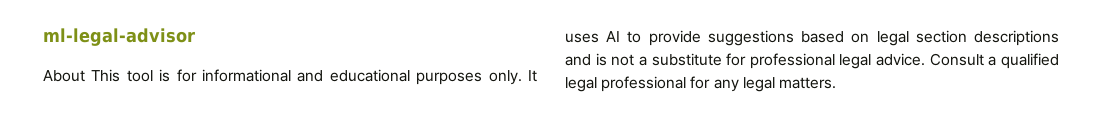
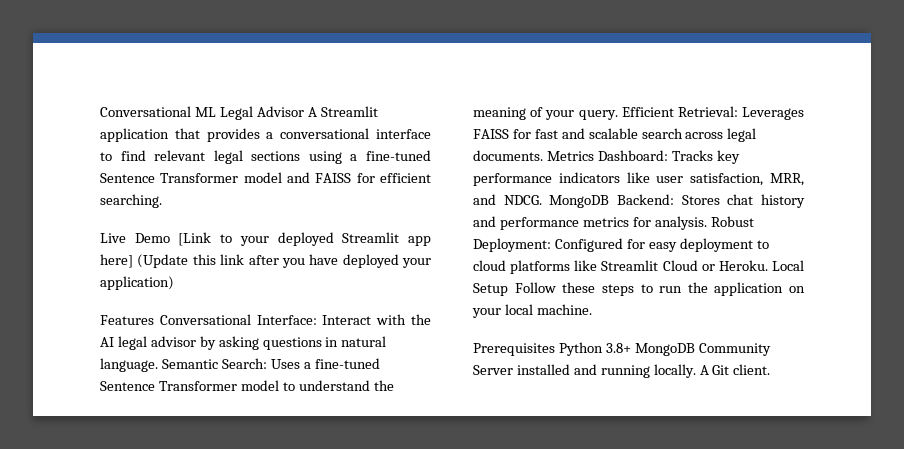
[43,28,195,46] [43,69,537,85] [565,30,1059,46] [565,53,1059,69] [565,76,836,92] ml-legal-advisor // About This tool is for informational and educational purposes only. It uses AI to provide suggestions based on legal section descriptions and is not a substitute for professional legal advice. Consult a qualified legal professional for any legal matters. -> [100,106,378,120] [100,128,432,142] [100,150,431,164] [100,172,431,183] [100,194,162,208] [100,232,432,246] [100,254,431,268] [100,276,174,290] [100,314,432,325] [100,336,387,350] [100,358,380,372] [100,380,394,391] [473,106,804,120] [473,128,757,142] [473,150,740,164] [473,172,804,186] [473,194,805,208] [473,216,754,230] [473,238,769,252] [473,260,804,274] [473,282,805,296] [472,304,592,318] [473,342,771,356] [473,364,771,378] Conversational ML Legal Advisor A Streamlit application that provides a conversational interface to find relevant legal sections using a fine-tuned Sentence Transformer model and FAISS for efficient searching. // Live Demo [Link to your deployed Streamlit app here] (Update this link after you have deployed your application) // Features Conversational Interface: Interact with the AI legal advisor by asking questions in natural language. Semantic Search: Uses a fine-tuned Sentence Transformer model to understand the meaning of your query. Efficient Retrieval: Leverages FAISS for fast and scalable search across legal documents. Metrics Dashboard: Tracks key performance indicators like user satisfaction, MRR, and NDCG. MongoDB Backend: Stores chat history and performance metrics for analysis. Robust Deployment: Configured for easy deployment to cloud platforms like Streamlit Cloud or Heroku. Local Setup Follow these steps to run the application on your local machine. // Prerequisites Python 3.8+ MongoDB Community Server installed and running locally. A Git client.

